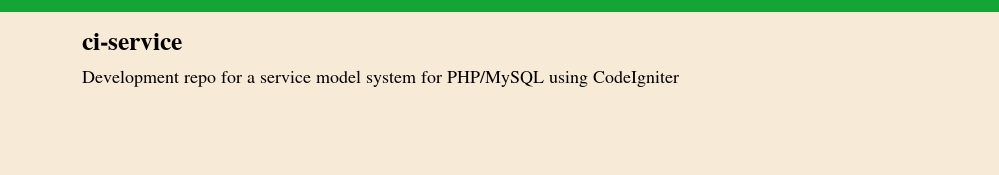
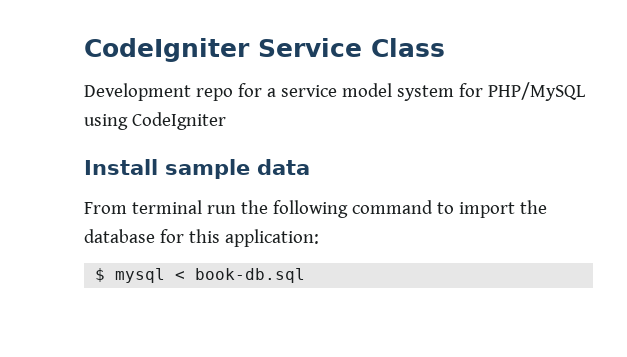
[82,33,182,50] ci-service -> [84,38,445,62] CodeIgniter Service Class
(680, 79) none -> [84,159,310,179] [84,200,547,218] [84,229,319,247] [95,268,306,283] // Install sample data // From terminal run the following command to import the database for this application: // $ mysql < book-db.sql

